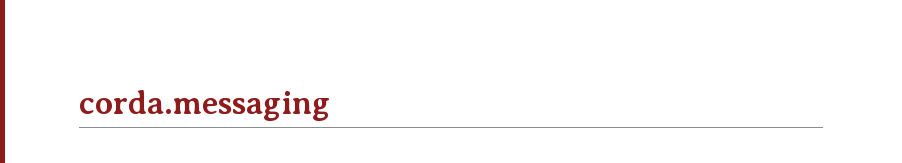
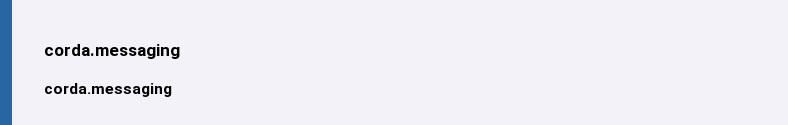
[79,90,330,121] corda.messaging -> [44,44,180,59] [44,83,172,97] corda.messaging // corda.messaging

